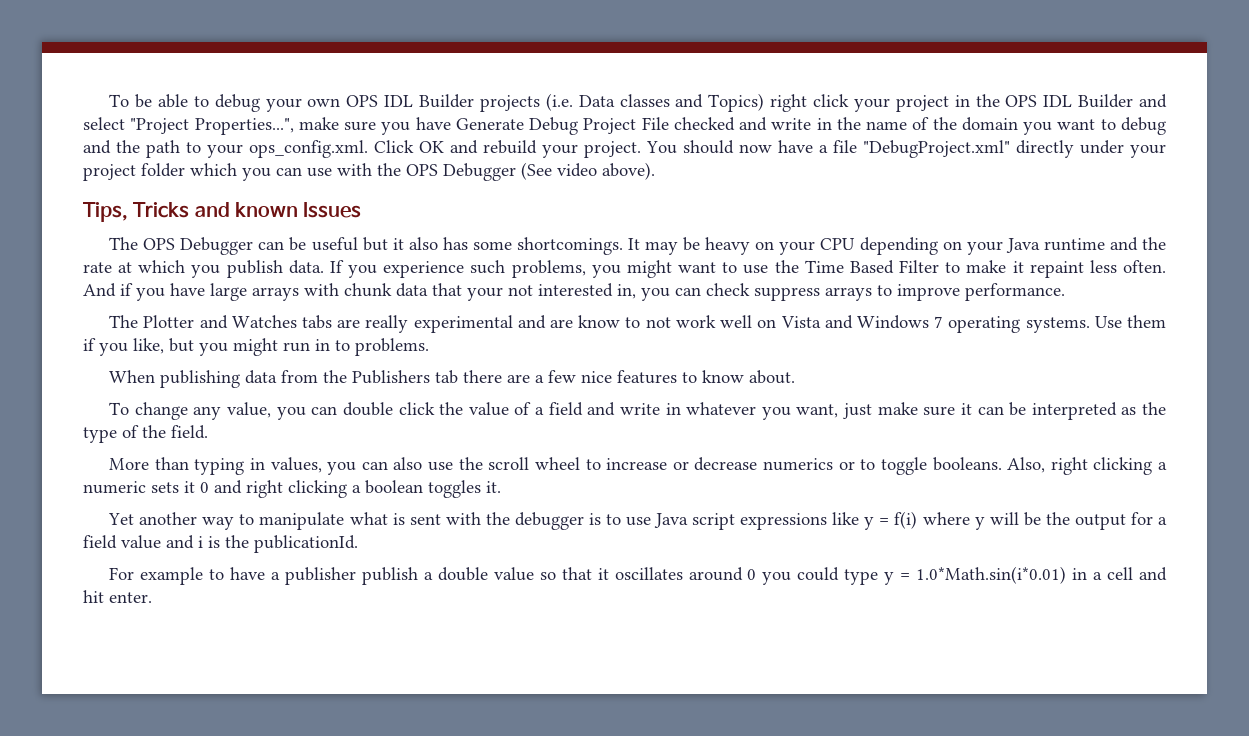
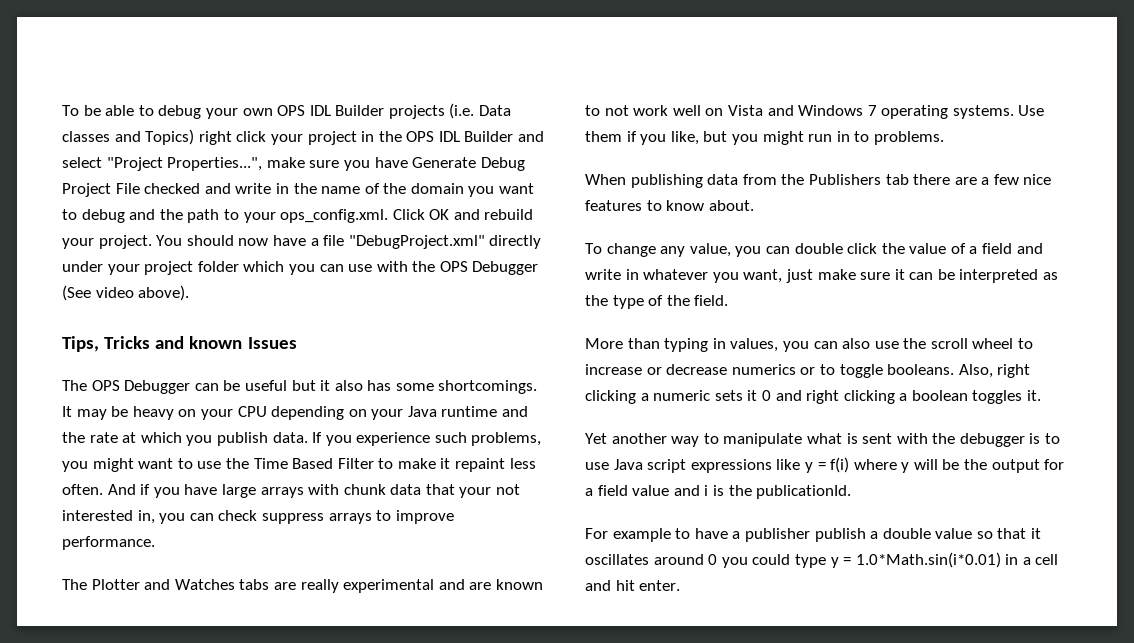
[578,315,621,328] know -> [495,579,543,590] known

